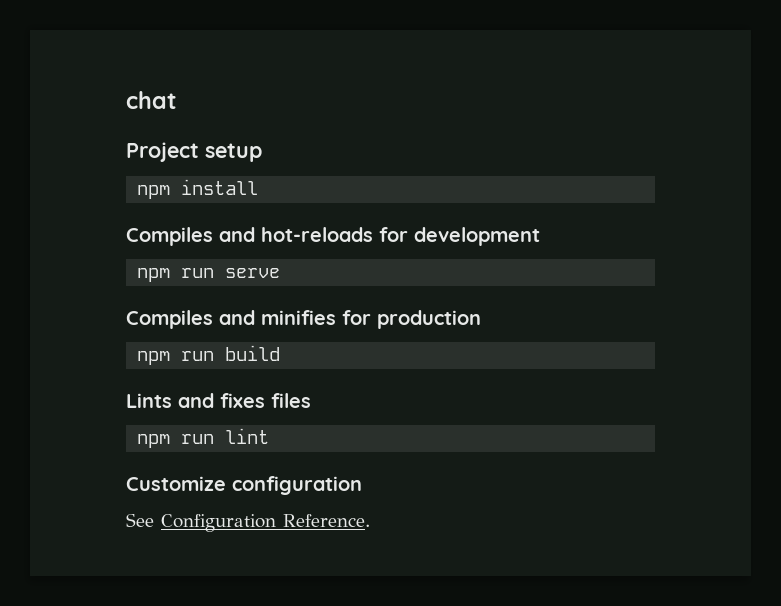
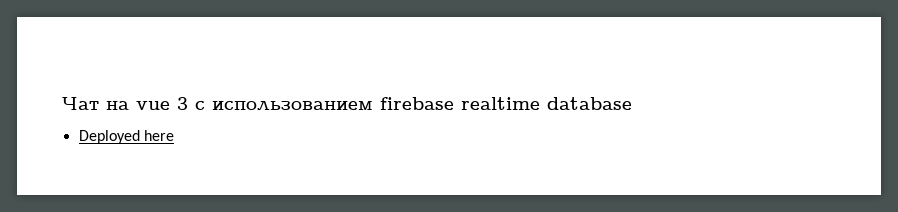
[126,91,177,109] [126,142,262,162] [137,179,259,199] [126,227,540,246] [137,268,281,282] [126,310,481,329] [137,345,281,365] [126,393,311,408] [137,428,270,448] [126,476,362,495] [126,513,370,532] chat // Project setup // npm install // Compiles and hot-reloads for development // npm run serve // Compiles and minifies for production // npm run build // Lints and fixes files // npm run lint // Customize configuration // See Configuration Reference. -> [61,97,632,111] [78,130,174,144] Чат на vue 3 с использованием firebase realtime database // Deployed here

